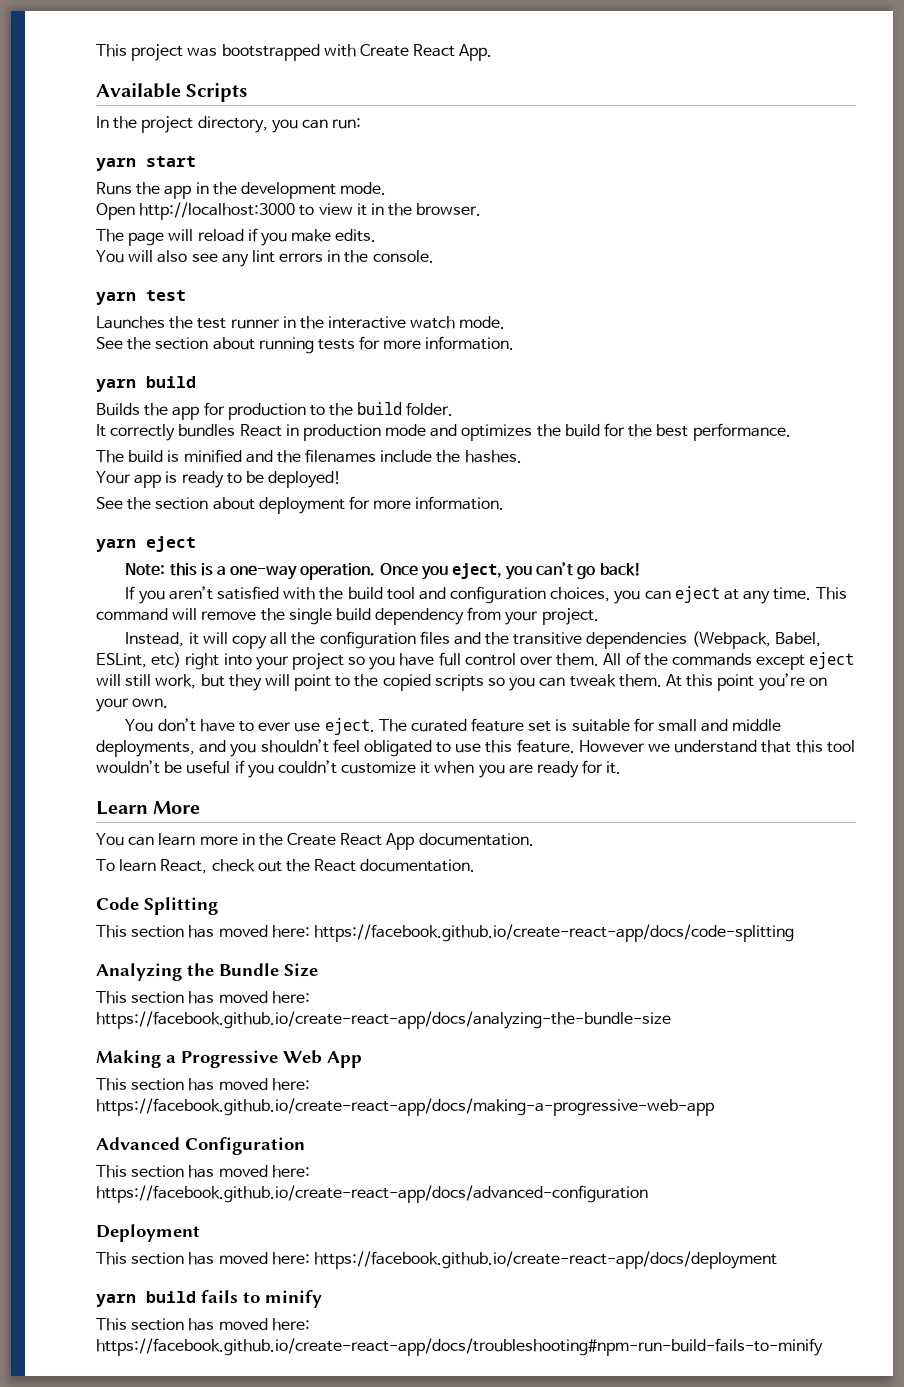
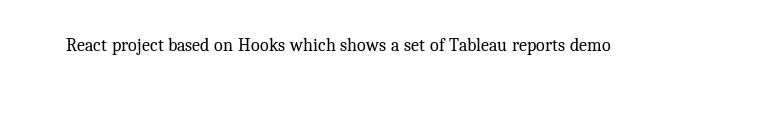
[96,44,493,61] [96,83,248,102] [96,116,362,133] [96,156,196,171] [96,182,387,199] [96,202,482,220] [96,228,377,246] [96,250,434,267] [96,290,186,305] [96,316,506,329] [96,336,515,354] [96,376,196,392] [96,402,454,420] [96,423,791,441] [96,449,522,463] [96,471,342,488] [96,496,505,514] [96,536,196,552] [125,562,641,580] [125,586,847,604] [96,607,599,625] [125,631,821,649] [96,652,855,670] [96,673,827,691] [96,698,169,712] [125,718,782,735] [96,739,855,757] [96,760,622,778] [96,801,201,815] [96,833,534,850] [96,859,476,874] [96,897,218,915] [96,924,794,942] [96,963,318,981] [96,991,310,1004] [96,1011,671,1029] [96,1050,362,1068] [96,1078,310,1091] [96,1098,714,1116] [96,1137,305,1155] [96,1165,310,1178] [96,1185,648,1203] [96,1224,200,1242] [96,1251,777,1269] [96,1290,322,1308] [96,1318,310,1331] [96,1338,823,1356] This project was bootstrapped with Create React App. // Available Scripts // In the project directory, you can run: // yarn start // Runs the app in the development mode. // Open http://localhost:3000 to view it in the browser. // The page will reload if you make edits. // You will also see any lint errors in the console. // yarn test // Launches the test runner in the interactive watch mode. // See the section about running tests for more information. // yarn build // Builds the app for production to the build folder. // It correctly bundles React in production mode and optimizes the build for the best performance. // The build is minified and the filenames include the hashes. // Your app is ready to be deployed! // See the section about deployment for more information. // yarn eject // Note: this is a one-way operation. Once you eject, you can’t go back! // If you aren’t satisfied with the build tool and configuration choices, you can eject at any time. This command will remove the single build dependency from your project. // Instead, it will copy all the configuration files and the transitive dependencies (Webpack, Babel, ESLint, etc) right into your project so you have full control over them. All of the commands except eject will still work, but they will point to the copied scripts so you can tweak them. At this point you’re on your own. // You don’t have to ever use eject. The curated feature set is suitable for small and middle deployments, and you shouldn’t feel obligated to use this feature. However we understand that this tool wouldn’t be useful if you couldn’t customize it when you are ready for it. // Learn More // You can learn more in the Create React App documentation. // To learn React, check out the React documentation. // Code Splitting // This section has moved here: https://facebook.github.io/create-react-app/docs/code-splitting // Analyzing the Bundle Size // This section has moved here: https://facebook.github.io/create-react-app/docs/analyzing-the-bundle-size // Making a Progressive Web App // This section has moved here: https://facebook.github.io/create-react-app/docs/making-a-progressive-web-app // Advanced Configuration // This section has moved here: https://facebook.github.io/create-react-app/docs/advanced-configuration // Deployment // This section has moved here: https://facebook.github.io/create-react-app/docs/deployment // yarn build fails to minify // This section has moved here: https://facebook.github.io/create-react-app/docs/troubleshooting#npm-run-build-fails-to-minify -> [66,37,611,55] React project based on Hooks which shows a set of Tableau reports demo

